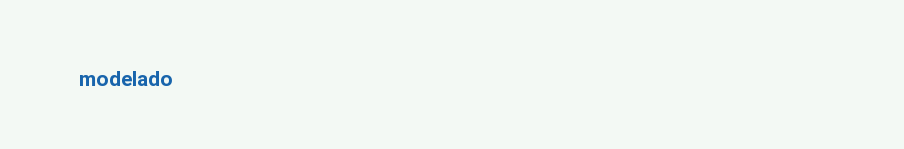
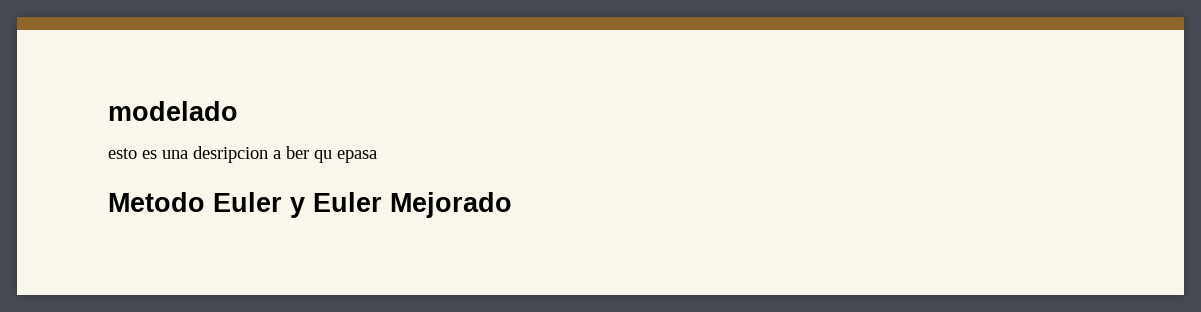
(173, 78) none -> [108,146,377,163] [108,192,512,218] // esto es una desripcion a ber qu epasa // Metodo Euler y Euler Mejorado

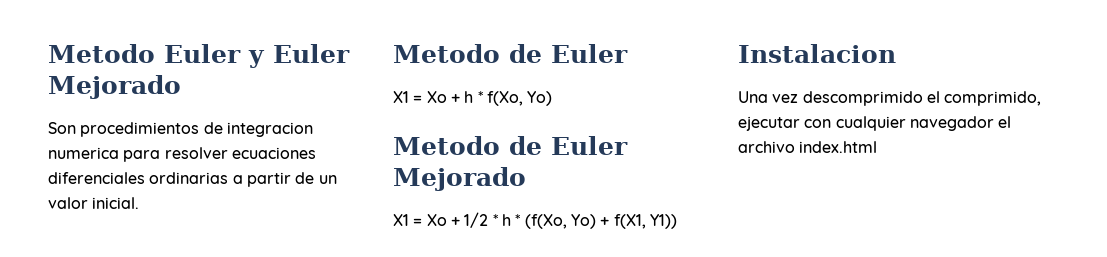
[108,101,238,121] [108,146,377,163] modelado // esto es una desripcion a ber qu epasa // -> (48, 53) none
(512, 205) none -> [48,122,313,137] [48,147,316,162] [48,172,337,187] [48,197,140,209] [393,44,628,63] [393,91,553,106] [393,136,628,155] [393,167,526,191] [393,212,677,229] [738,44,896,63] [738,91,1042,106] [738,116,1012,131] [738,141,878,153] // Son procedimientos de integracion numerica para resolver ecuaciones diferenciales ordinarias a partir de un valor inicial. // Metodo de Euler // X1 = Xo + h * f(Xo, Yo) // Metodo de Euler Mejorado // X1 = Xo + 1/2 * h * (f(Xo, Yo) + f(X1, Y1)) // Instalacion // Una vez descomprimido el comprimido, ejecutar con cualquier navegador el archivo index.html

